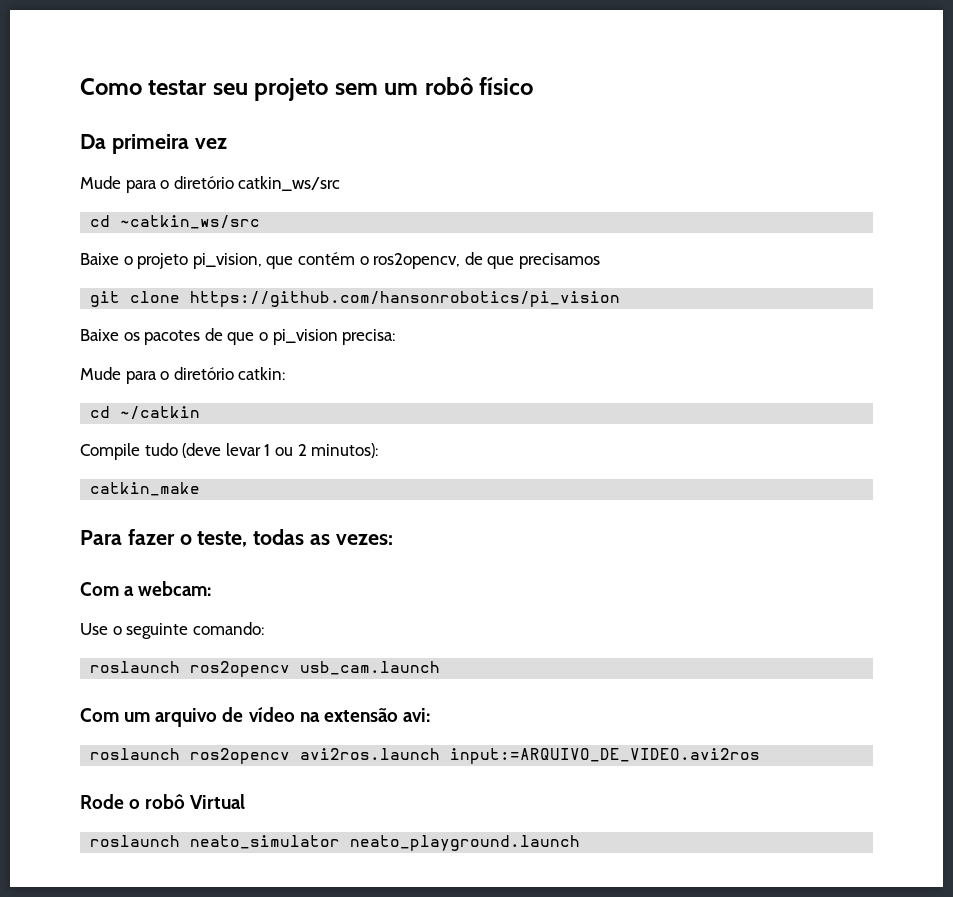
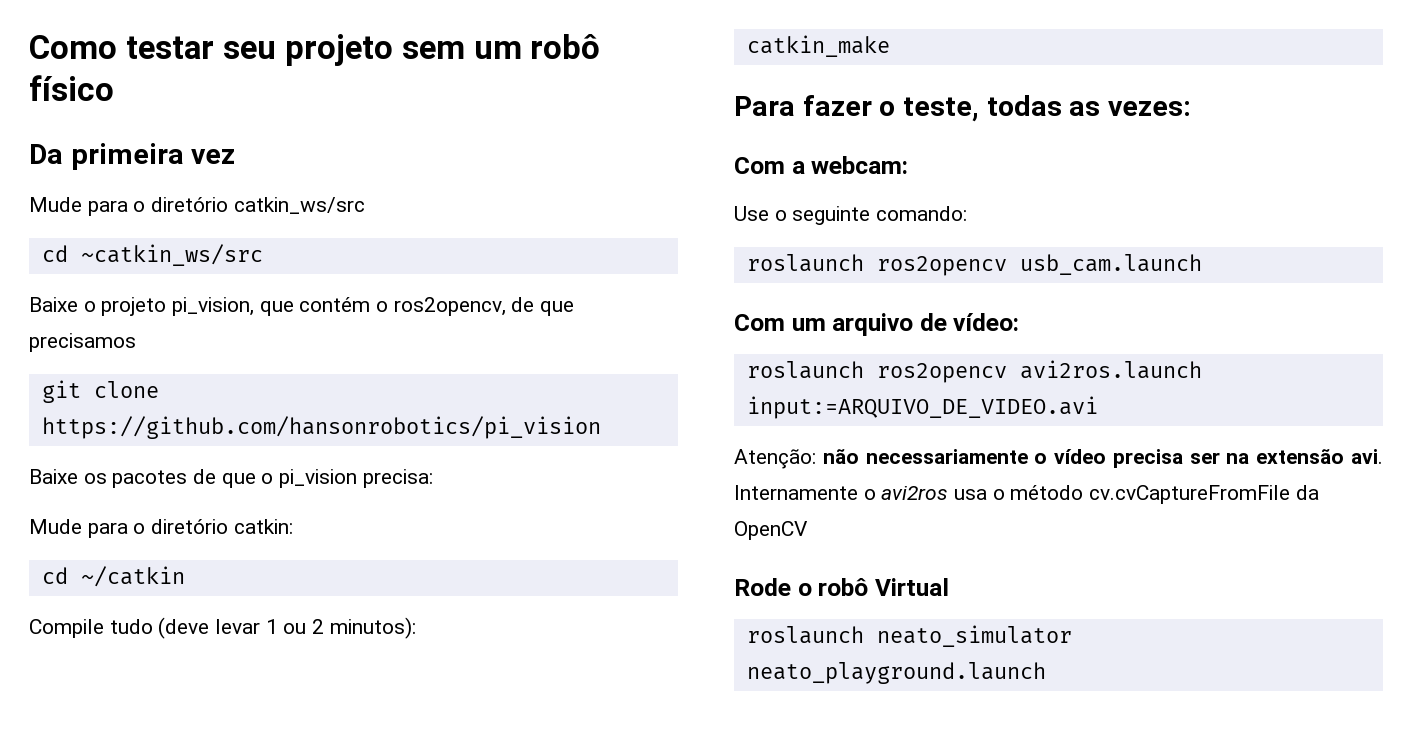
[248,707,430,722] vídeo na extensão avi: -> [953,313,1020,331] vídeo:
[450,748,761,764] input:=ARQUIVO_DE_VIDEO.avi2ros -> [746,396,1098,419] [734,449,1383,469] [734,485,1319,504] [734,521,808,540] input:=ARQUIVO_DE_VIDEO.avi // Atenção: não necessariamente o vídeo precisa ser na extensão avi. Internamente o avi2ros usa o método cv.cvCaptureFromFile da OpenCV

